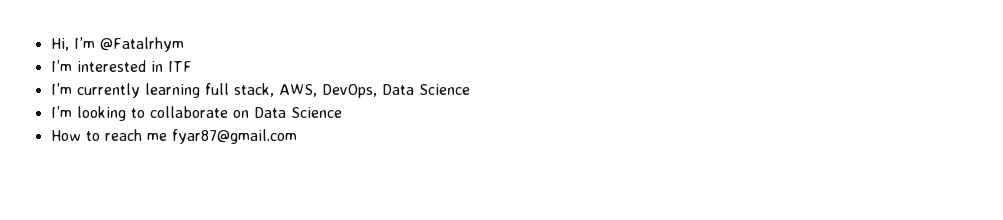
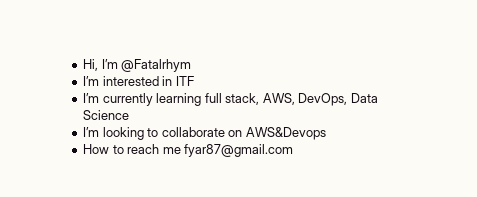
[253,107,342,118] Data Science -> [245,127,326,140] AWS&Devops

